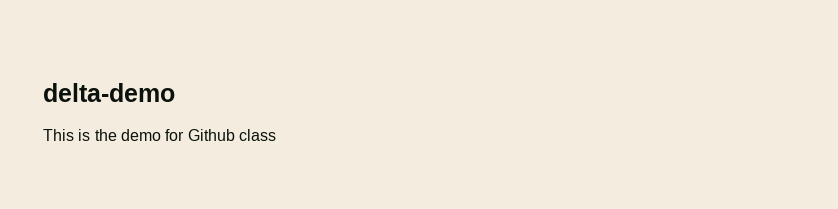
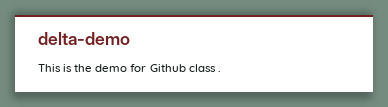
(276, 135) none -> [217,71,221,72] .

